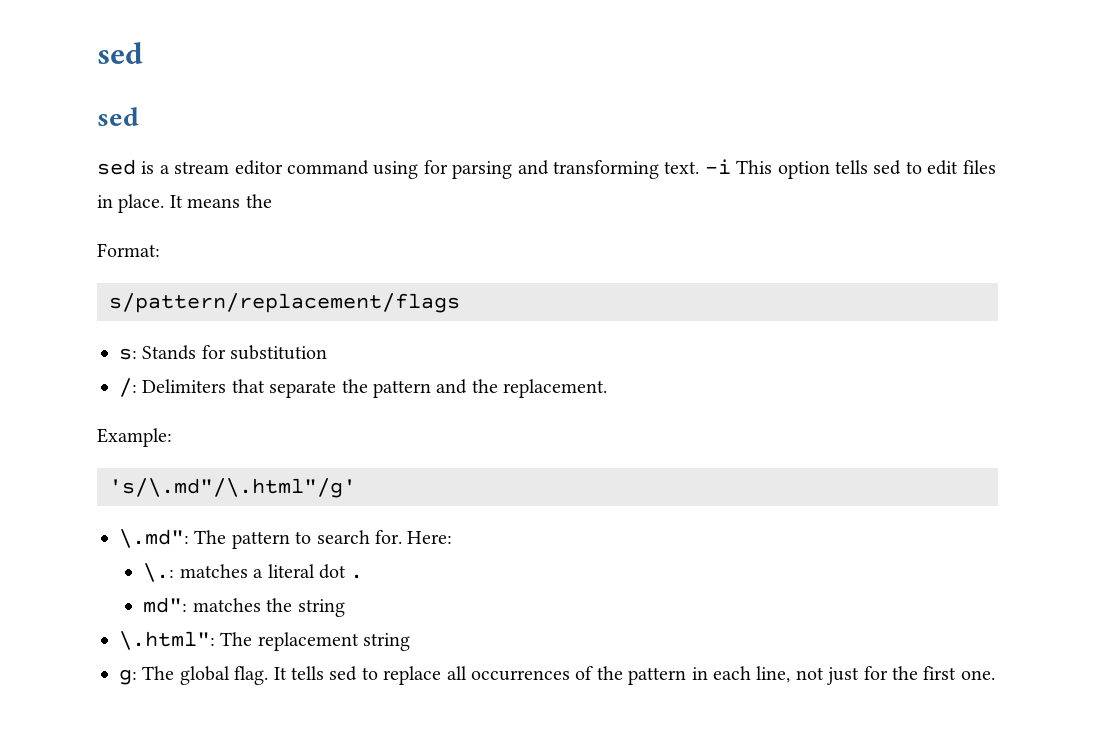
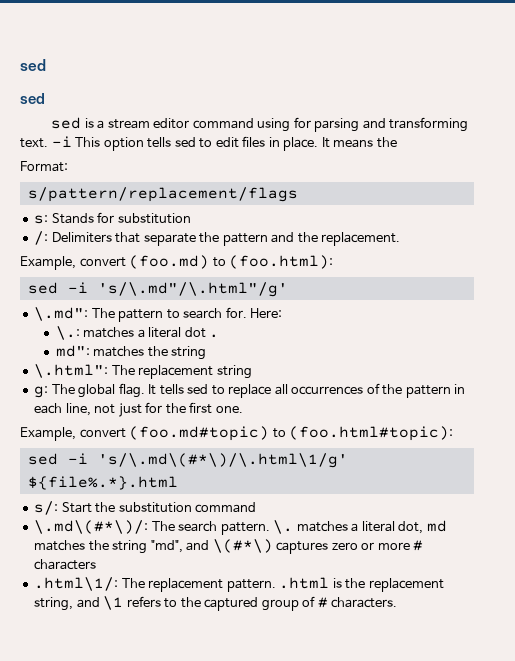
[97,428,172,447] Example: // -> [20,255,334,270] [27,282,88,294] Example, convert (foo.md) to (foo.html): // sed -i
(995, 675) none -> [20,426,454,441] [27,453,348,468] [27,476,178,490] [34,501,257,515] [34,520,447,535] [34,539,424,554] [34,559,97,570] [34,577,444,592] [34,596,398,611] // Example, convert (foo.md#topic) to (foo.html#topic): // sed -i 's/\.md\(#*\)/\.html\1/g' ${file%.*}.html // s/: Start the substitution command // \.md\(#*\)/: The search pattern. \. matches a literal dot, md matches the string "md", and \(#*\) captures zero or more # characters // .html\1/: The replacement pattern. .html is the replacement string, and \1 refers to the captured group of # characters.

